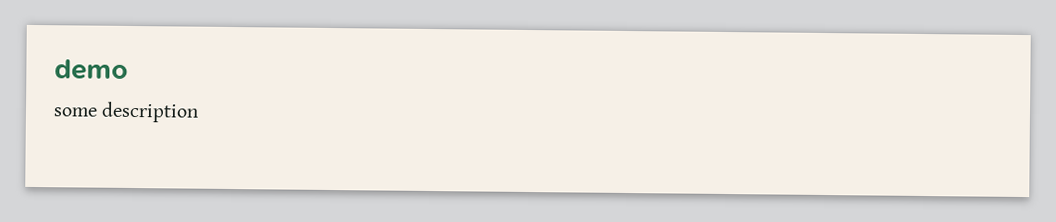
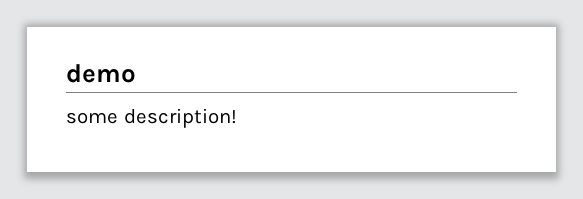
[101,101,200,123] description -> [123,108,237,128] description!

